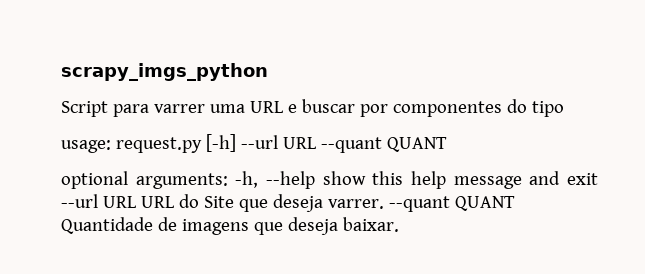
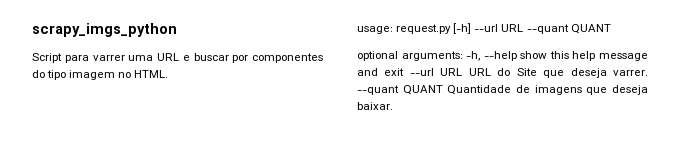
(564, 109) none -> [69,70,169,80] imagem no HTML.

